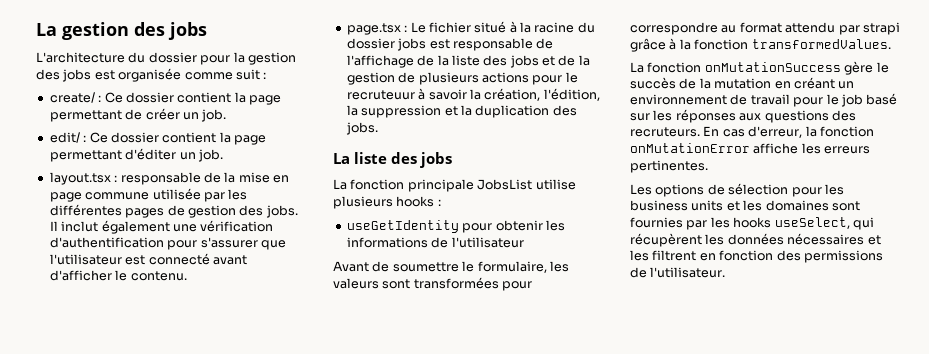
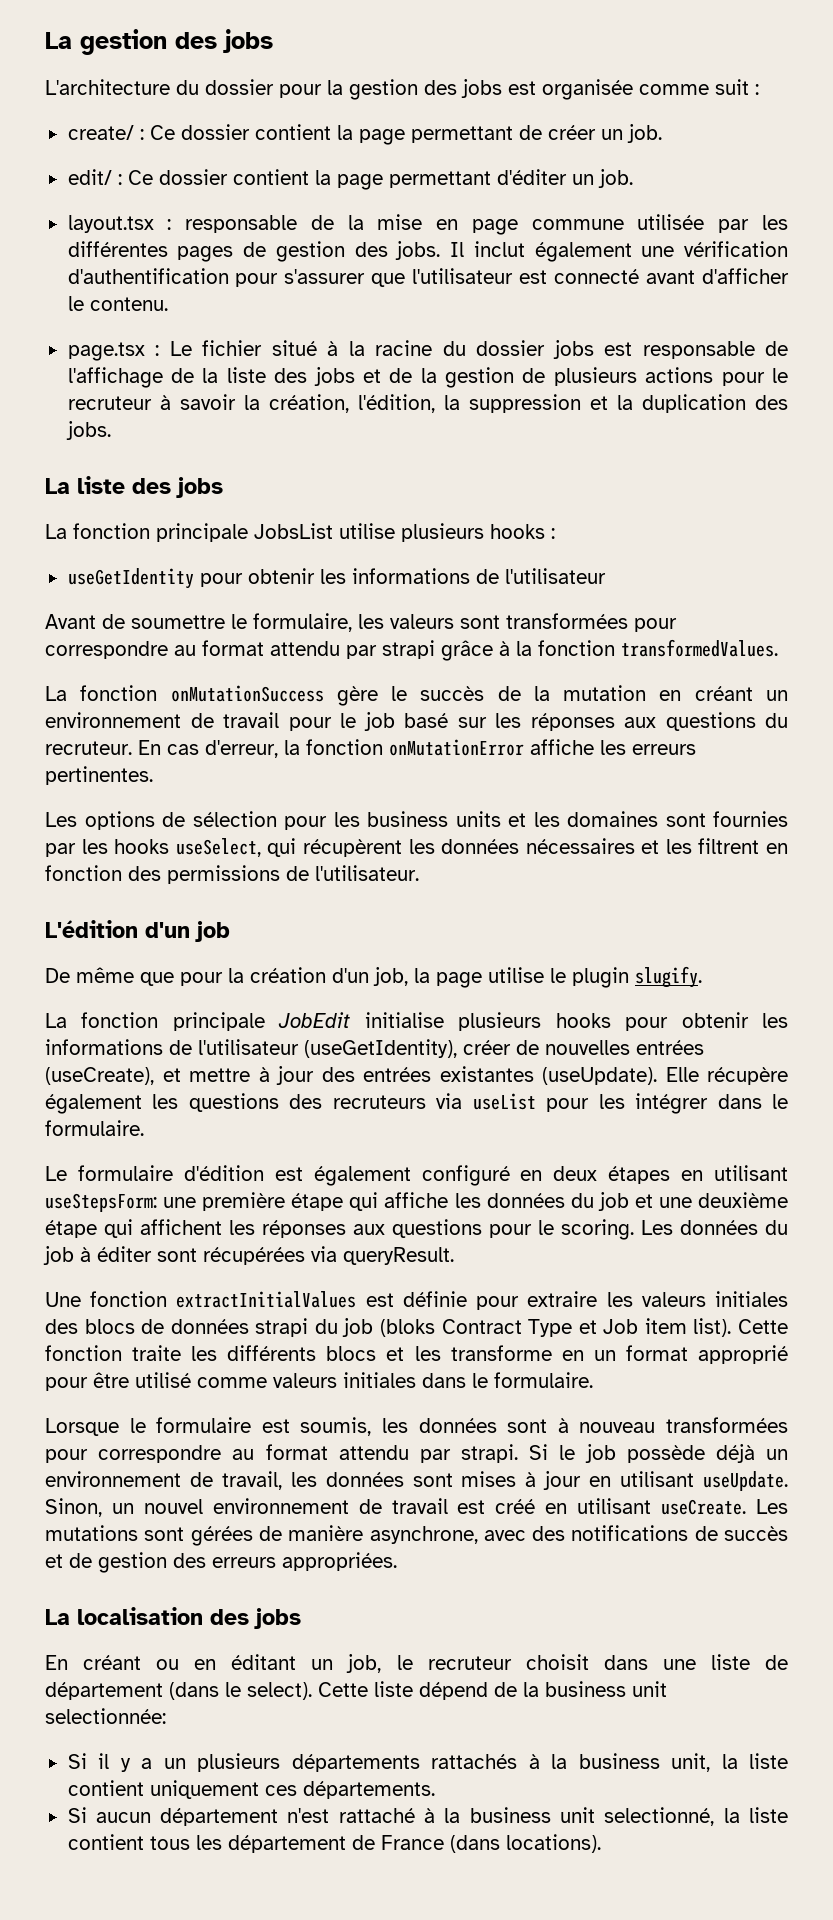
[346,90,415,100] recruteuur -> [67,396,152,410] recruteur
[831,110,856,121] [630,127,700,137] des recruteurs. -> [765,713,788,728] [45,741,132,755] du recruteur.
(726, 272) none -> [45,920,230,942] [45,966,702,988] [45,1012,789,1031] [45,1039,704,1058] [45,1066,788,1085] [45,1093,788,1114] [45,1120,144,1136] [45,1165,788,1186] [45,1192,789,1212] [45,1219,788,1240] [43,1246,454,1265] [45,1291,788,1310] [45,1318,788,1337] [45,1345,788,1364] [45,1372,593,1391] [45,1417,789,1436] [45,1444,788,1463] [45,1471,789,1491] [45,1498,789,1517] [45,1525,788,1546] [45,1552,397,1573] [45,1607,301,1629] [45,1654,789,1673] [45,1681,667,1700] [45,1708,166,1724] [67,1753,789,1772] [67,1780,435,1799] [67,1807,789,1826] [67,1834,601,1853] // L'édition d'un job // De même que pour la création d'un job, la page utilise le plugin slugify. // La fonction principale JobEdit initialise plusieurs hooks pour obtenir les informations de l'utilisateur (useGetIdentity), créer de nouvelles entrées (useCreate), et mettre à jour des entrées existantes (useUpdate). Elle récupère également les questions des recruteurs via useList pour les intégrer dans le formulaire. // Le formulaire d'édition est également configuré en deux étapes en utilisant useStepsForm: une première étape qui affiche les données du job et une deuxième étape qui affichent les réponses aux questions pour le scoring. Les données du job à éditer sont récupérées via queryResult. // Une fonction extractInitialValues est définie pour extraire les valeurs initiales des blocs de données strapi du job (bloks Contract Type et Job item list). Cette fonction traite les différents blocs et les transforme en un format approprié pour être utilisé comme valeurs initiales dans le formulaire. // Lorsque le formulaire est soumis, les données sont à nouveau transformées pour correspondre au format attendu par strapi. Si le job possède déjà un environnement de travail, les données sont mises à jour en utilisant useUpdate. Sinon, un nouvel environnement de travail est créé en utilisant useCreate. Les mutations sont gérées de manière asynchrone, avec des notifications de succès et de gestion des erreurs appropriées. // La localisation des jobs // En créant ou en éditant un job, le recruteur choisit dans une liste de département (dans le select). Cette liste dépend de la business unit selectionnée: // Si il y a un plusieurs départements rattachés à la business unit, la liste contient uniquement ces départements. // Si aucun département n'est rattaché à la business unit selectionné, la liste contient tous les département de France (dans locations).

